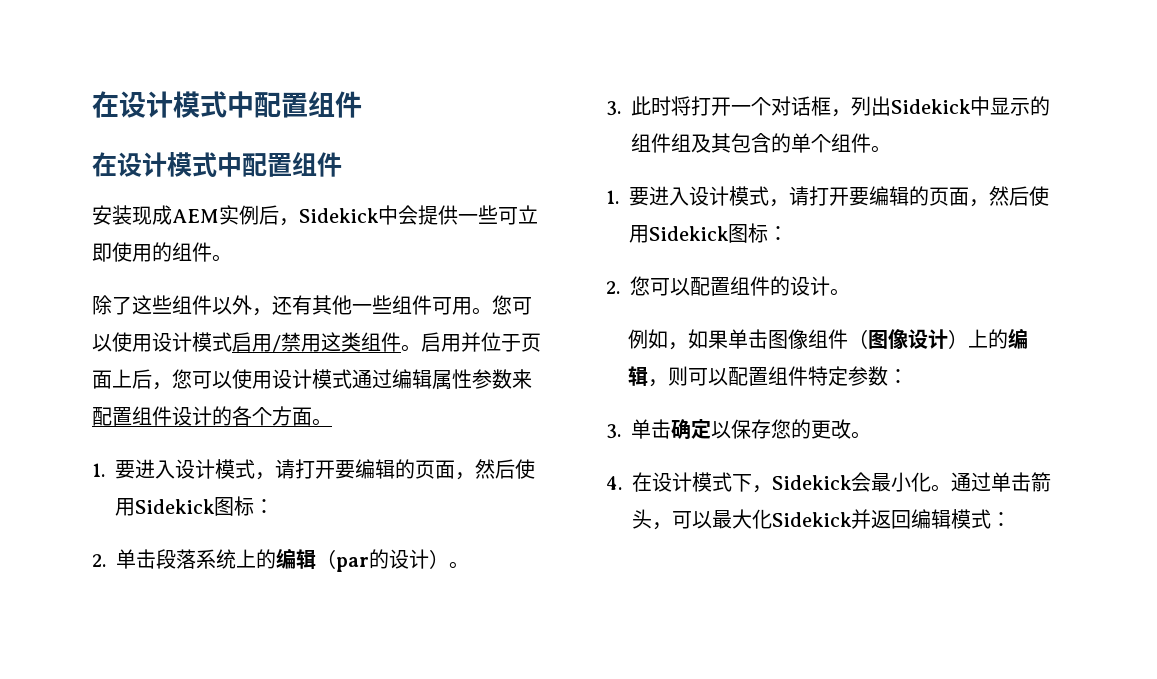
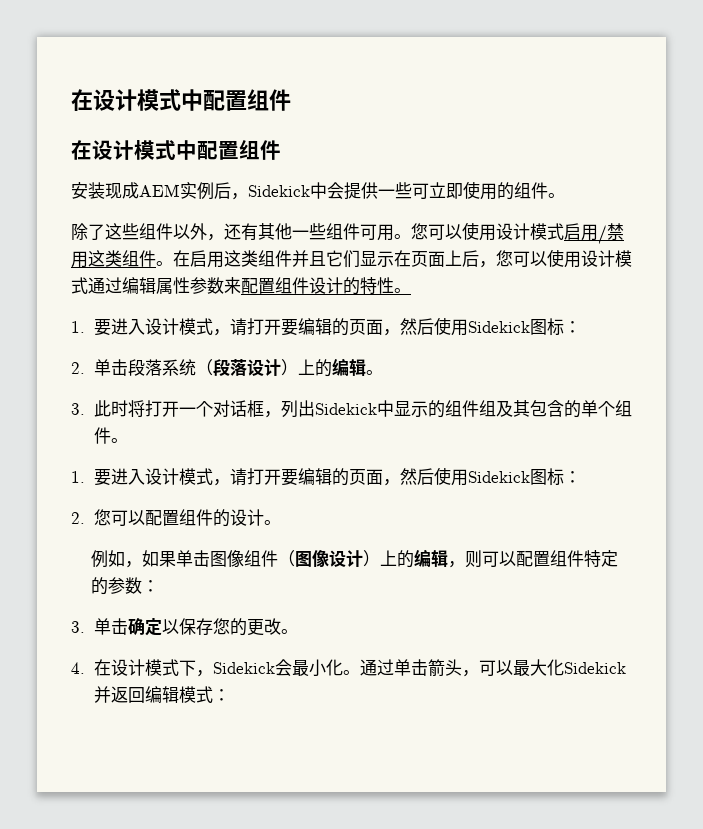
[421,332,521,352] 启用并位于 -> [173,250,411,268] 在启用这类组件并且它们显示在
[232,406,312,426] 各个方面 -> [360,277,394,294] 特性
[236,548,449,572] 上的编辑（par的设计） -> [195,358,366,377] （段落设计）上的编辑
(849, 376) none -> [91,577,109,595] 的

